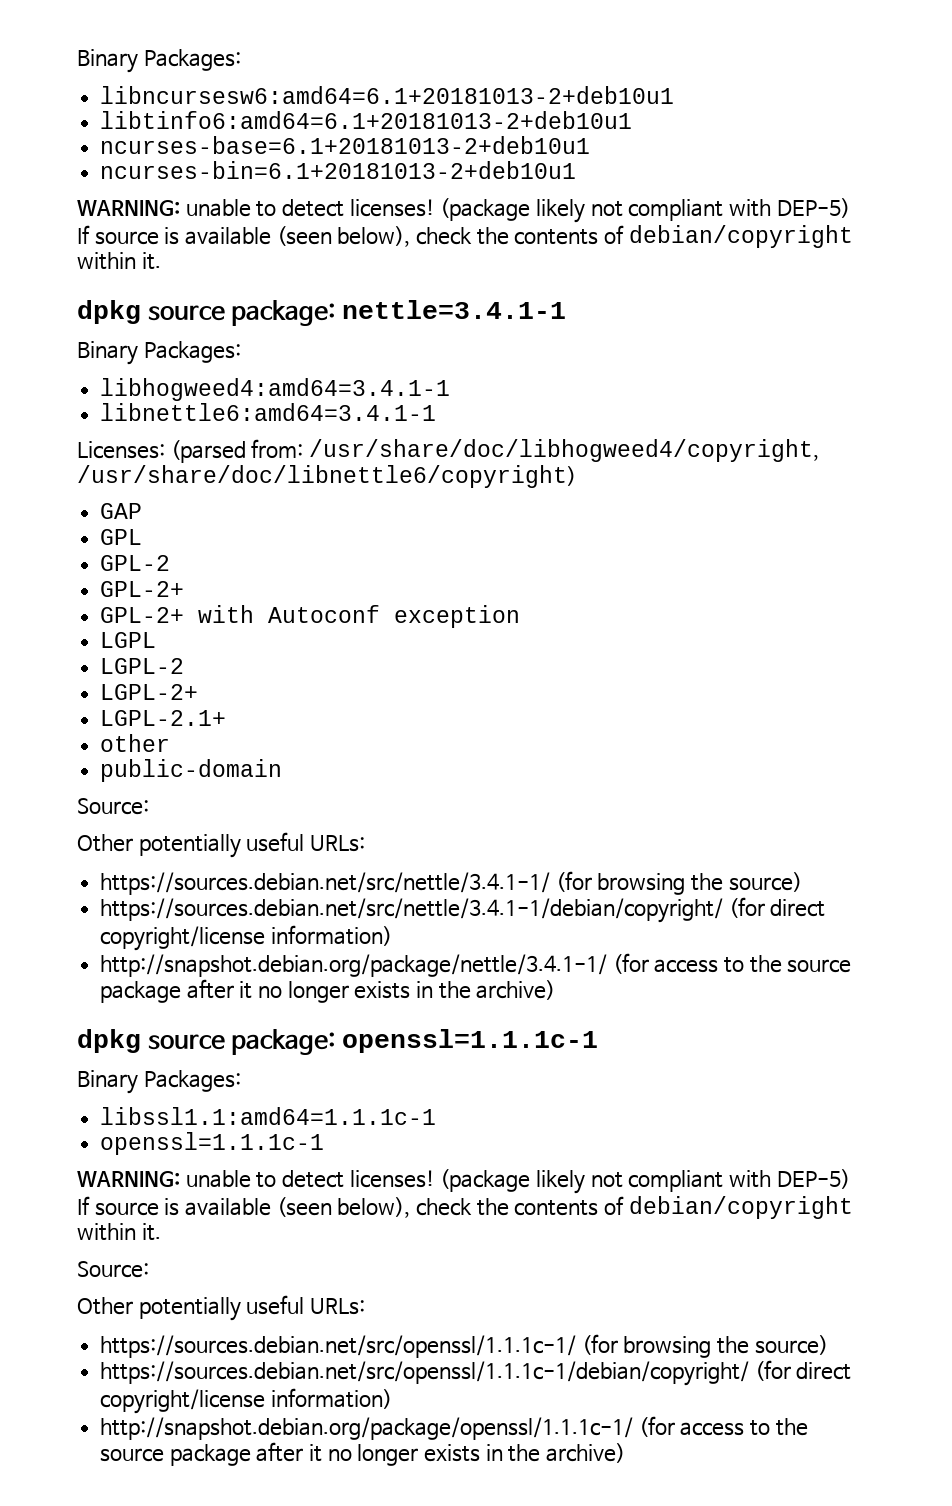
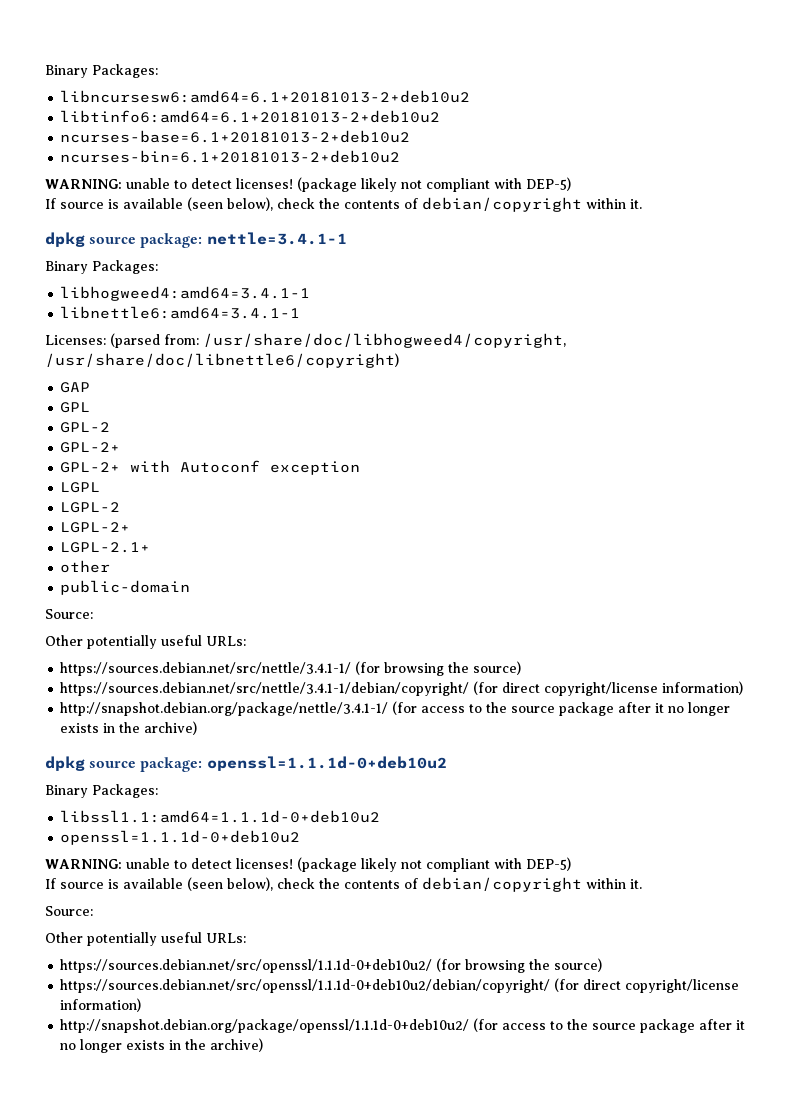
[77,49,241,73] [100,86,675,104] [100,111,633,129] [100,136,591,154] [100,161,577,179] Binary Packages: // libncursesw6:amd64=6.1+20181013-2+deb10u1 // libtinfo6:amd64=6.1+20181013-2+deb10u1 // ncurses-base=6.1+20181013-2+deb10u1 // ncurses-bin=6.1+20181013-2+deb10u1 -> [45,64,158,78] [60,90,471,103] [60,110,441,123] [60,130,411,143] [60,150,401,163] Binary Packages: // libncursesw6:amd64=6.1+20181013-2+deb10u2 // libtinfo6:amd64=6.1+20181013-2+deb10u2 // ncurses-base=6.1+20181013-2+deb10u2 // ncurses-bin=6.1+20181013-2+deb10u2
[341,1029,598,1053] [77,1070,241,1094] [100,1107,437,1125] [100,1132,325,1155] openssl=1.1.1c-1 // Binary Packages: // libssl1.1:amd64=1.1.1c-1 // openssl=1.1.1c-1 -> [206,756,447,771] [45,784,158,798] [60,810,381,823] [60,830,301,845] openssl=1.1.1d-0+deb10u2 // Binary Packages: // libssl1.1:amd64=1.1.1d-0+deb10u2 // openssl=1.1.1d-0+deb10u2
[100,1334,828,1358] [100,1360,852,1386] [100,1388,392,1414] [100,1417,634,1440] https://sources.debian.net/src/openssl/1.1.1c-1/ (for browsing the source) // https://sources.debian.net/src/openssl/1.1.1c-1/debian/copyright/ (for direct copyright/license information) // http://snapshot.debian.org/package/openssl/1.1.1c-1/ -> [60,958,603,973] [60,978,740,993] [60,998,142,1012] [60,1019,470,1033] https://sources.debian.net/src/openssl/1.1.1d-0+deb10u2/ (for browsing the source) // https://sources.debian.net/src/openssl/1.1.1d-0+deb10u2/debian/copyright/ (for direct copyright/license information) // http://snapshot.debian.org/package/openssl/1.1.1d-0+deb10u2/

